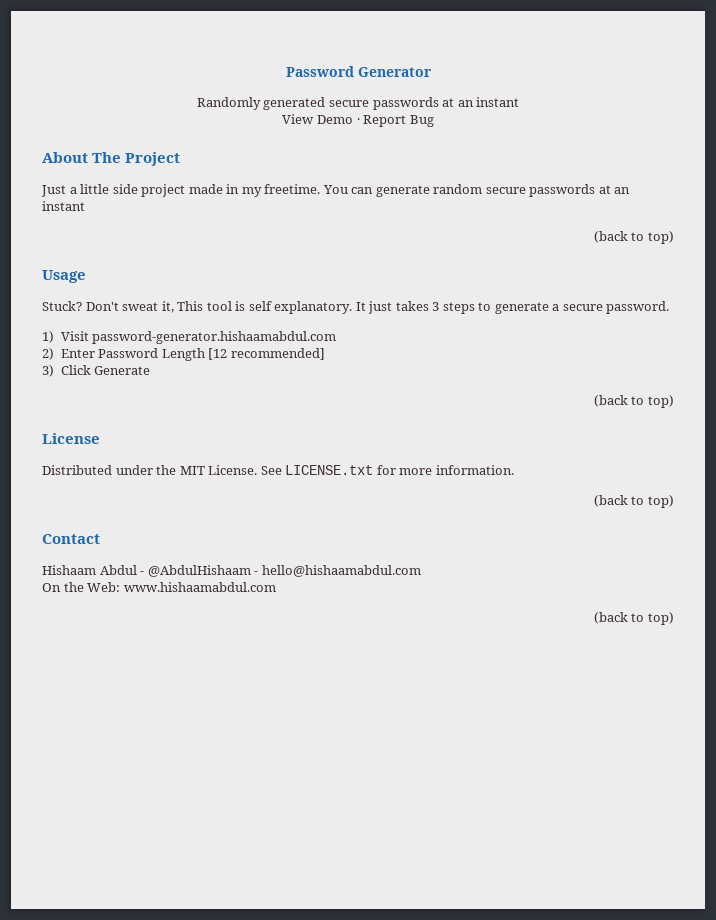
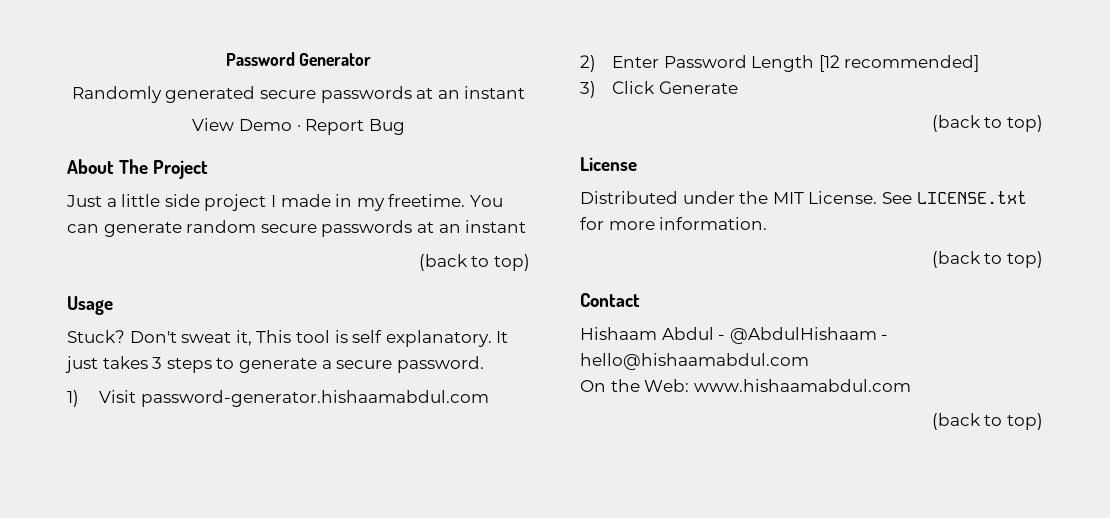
(186, 190) none -> [270,195,276,207] I

